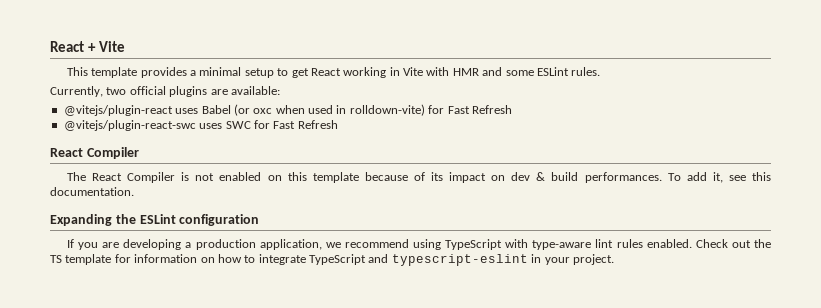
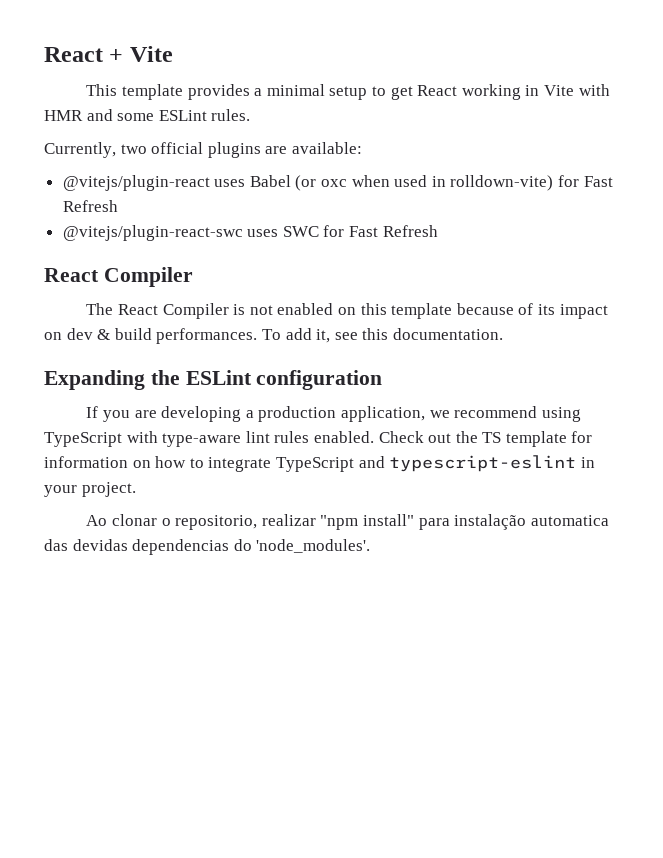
(614, 259) none -> [86,514,609,530] [44,539,371,555] // Ao clonar o repositorio, realizar "npm install" para instalação automatica das devidas dependencias do 'node_modules'.

